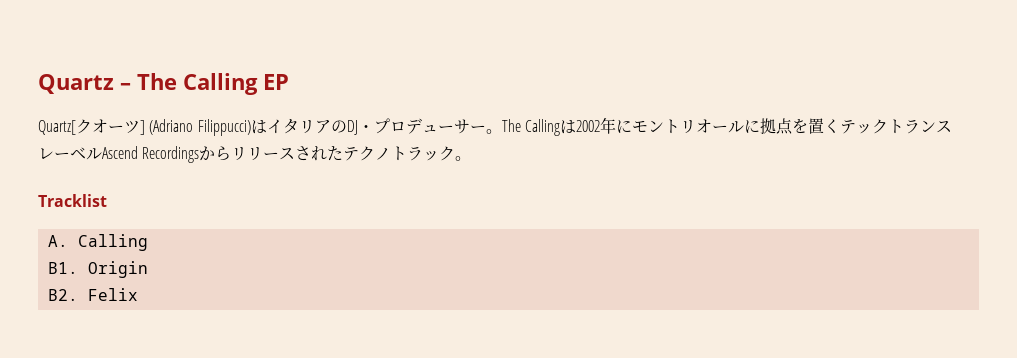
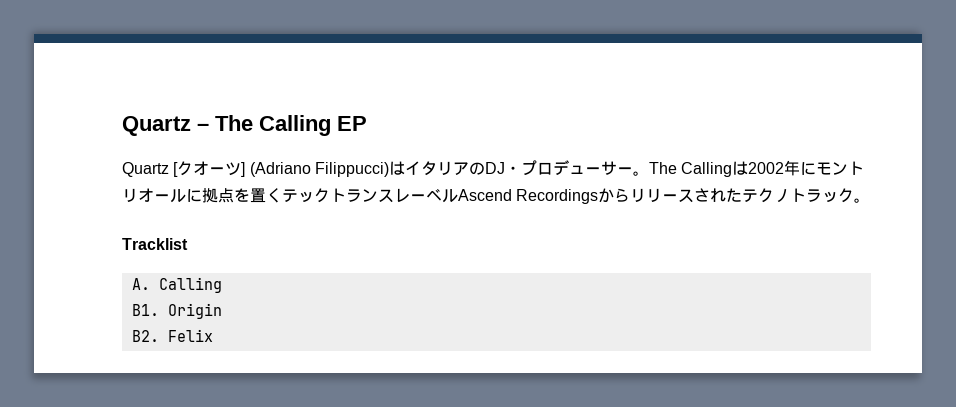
[38,120,76,135] Quartz[ -> [122,162,179,177] Quartz [

